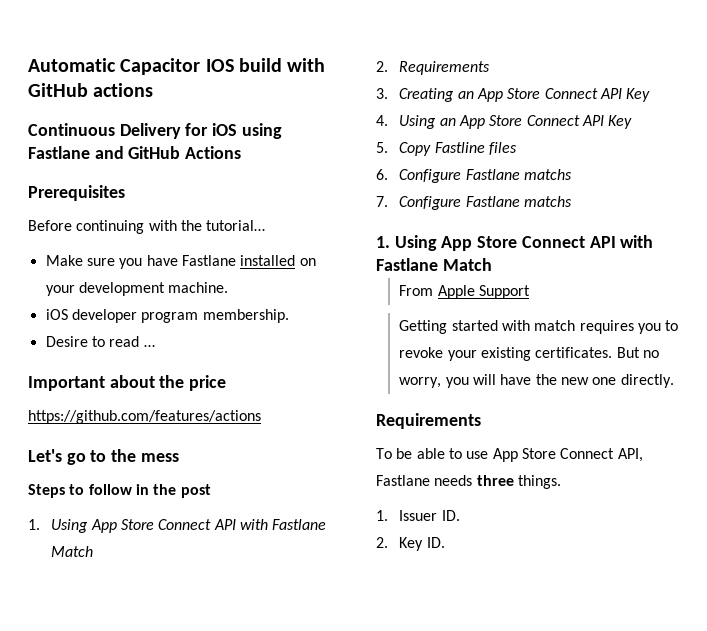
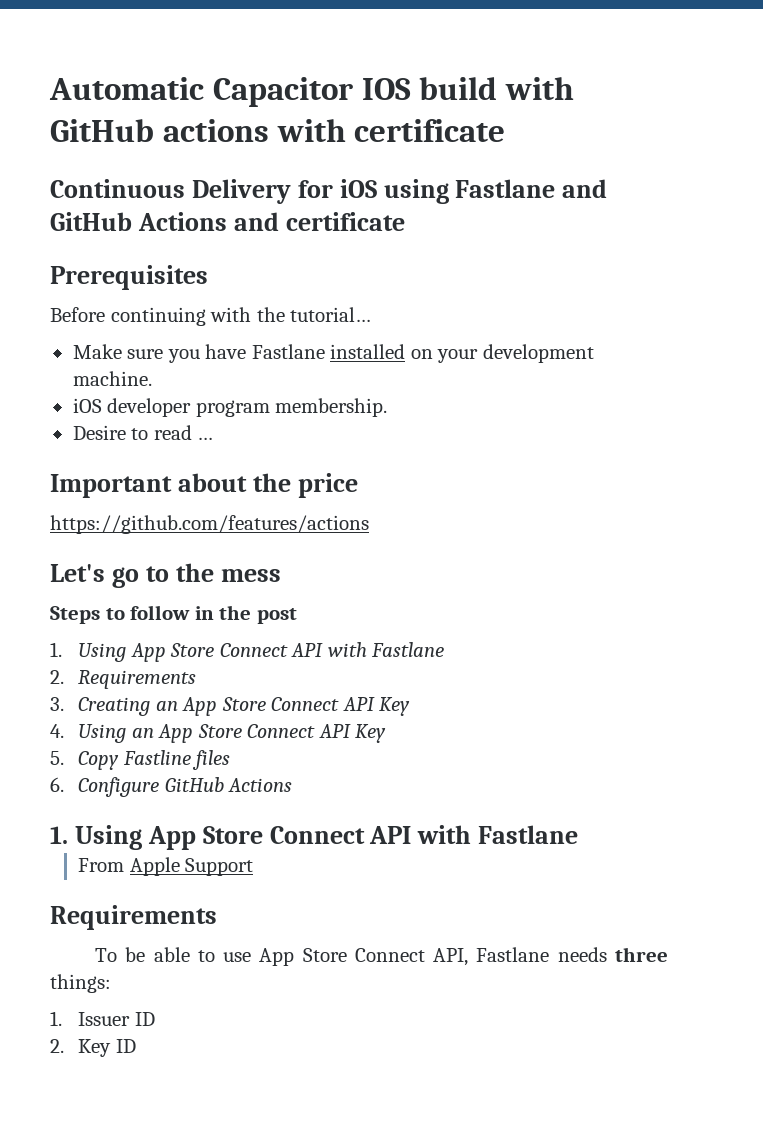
(154, 90) none -> [276,119,506,142] with certificate
(242, 152) none -> [233,212,405,231] and certificate
[51,546,94,557] Match -> (445, 649) none
[465,169,572,180] [376,196,572,210] [376,235,654,251] [376,258,492,271] Fastlane matchs // 7. Configure Fastlane matchs // 1. Using App Store Connect API with Fastlane Match -> [164,777,293,792] [50,825,579,850] GitHub Actions // 1. Using App Store Connect API with Fastlane
[399,320,679,334] [399,347,659,361] [399,374,674,388] // Getting started with match requires you to revoke your existing certificates. But no worry, you will have the new one directly. -> (254, 867) none
[517,475,561,489] things. -> [50,974,111,993] things:
[441,510,460,521] ID. -> [134,1012,155,1026] ID
[426,537,445,548] ID. -> [115,1039,136,1053] ID

